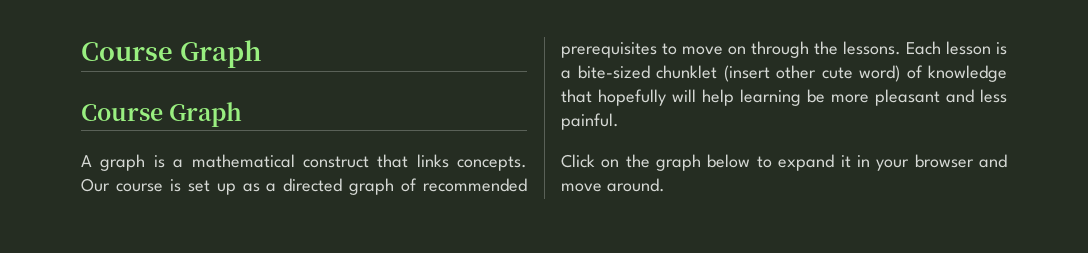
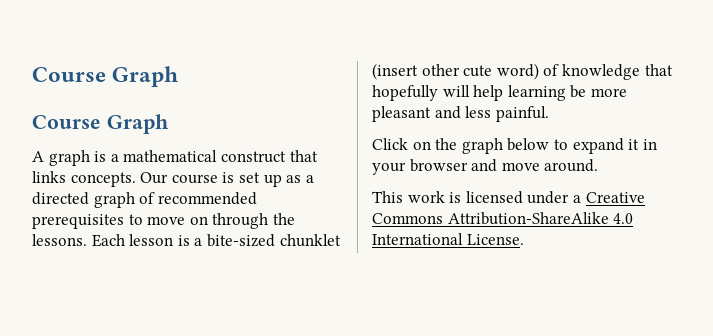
(665, 185) none -> [372,191,645,204] [372,212,634,225] [372,233,524,245] // This work is licensed under a Creative Commons Attribution-ShareAlike 4.0 International License.

